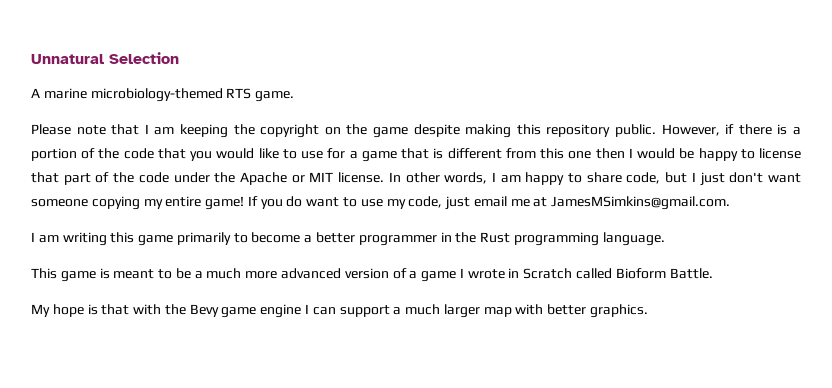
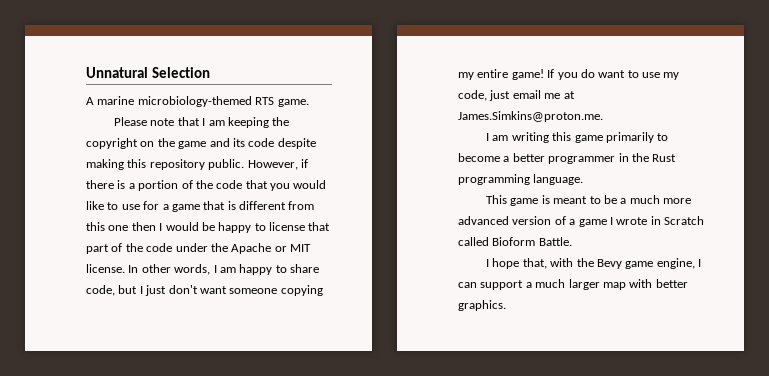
(408, 132) none -> [209,138,275,147] and its code
[551,196,731,210] JamesMSimkins@gmail.com. -> [458,111,603,122] James.Simkins@proton.me.
[31,304,130,317] My hope is that -> [486,258,547,269] I hope that,
[260,304,302,318] engine -> [656,258,695,269] engine,

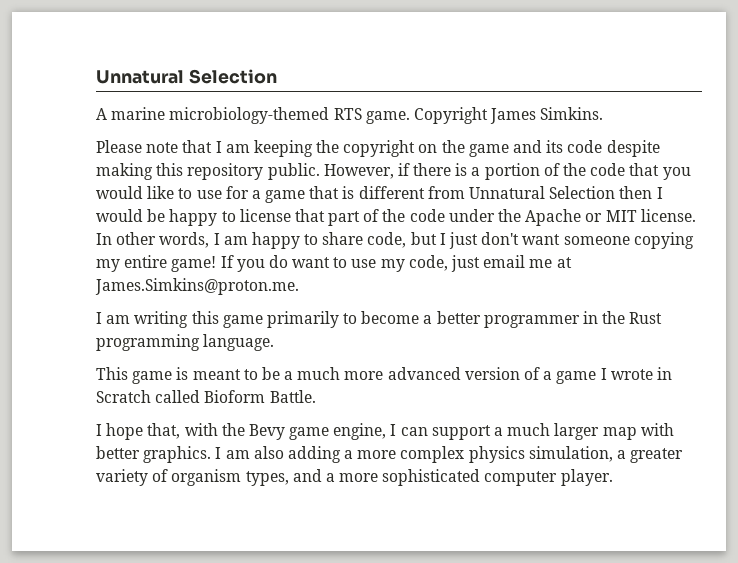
(309, 103) none -> [413,107,604,124] Copyright James Simkins.
[86,222,129,231] this one -> [469,186,616,199] Unnatural Selection
(506, 305) none -> [215,446,684,463] [96,469,613,486] I am also adding a more complex physics simulation, a greater variety of organism types, and a more sophisticated computer player.

